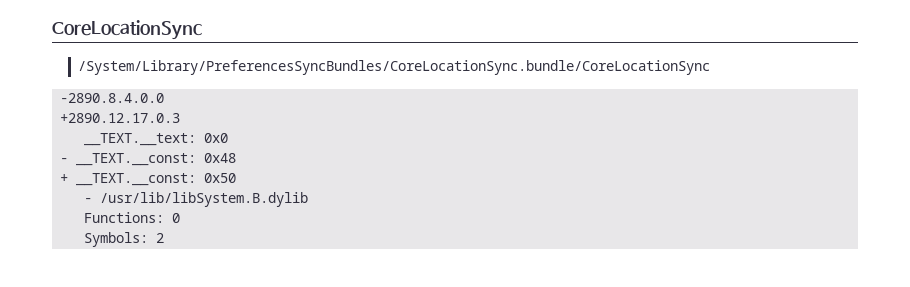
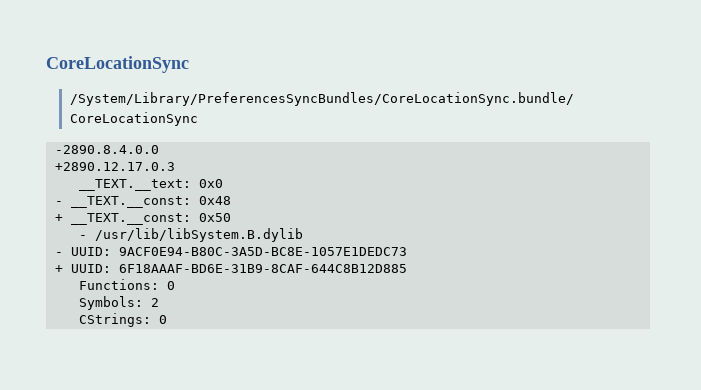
(309, 199) none -> [54,247,407,256] [54,264,407,273] // - UUID: 9ACF0E94-B80C-3A5D-BC8E-1057E1DEDC73 // + UUID: 6F18AAAF-BD6E-31B9-8CAF-644C8B12D885
(165, 238) none -> [78,313,167,327] // CStrings: 0

